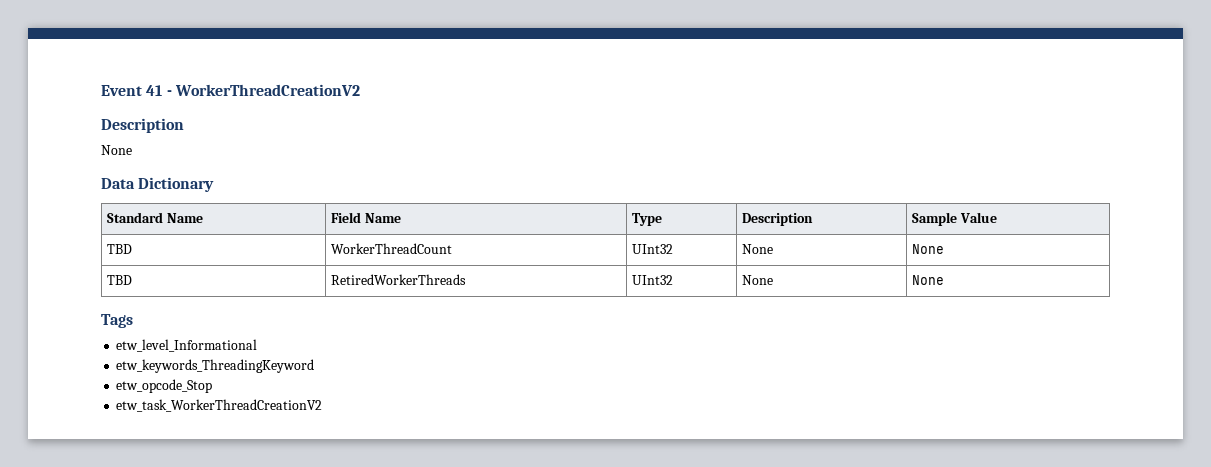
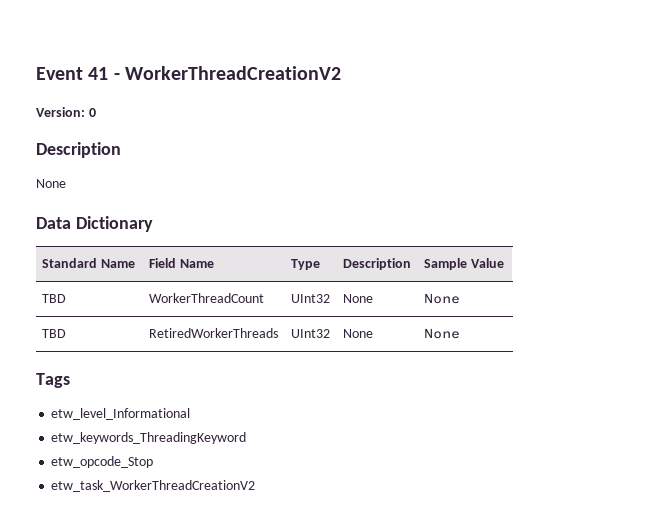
(360, 90) none -> [36,107,96,117] // Version: 0

